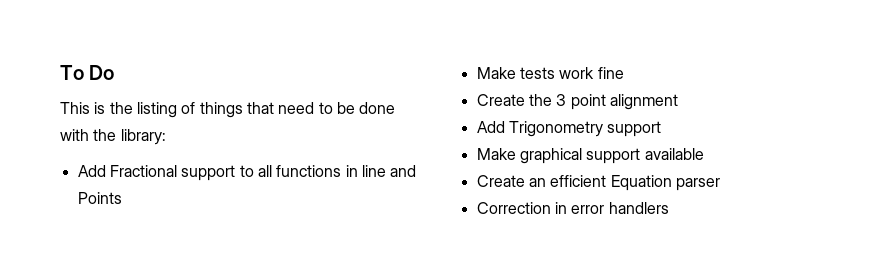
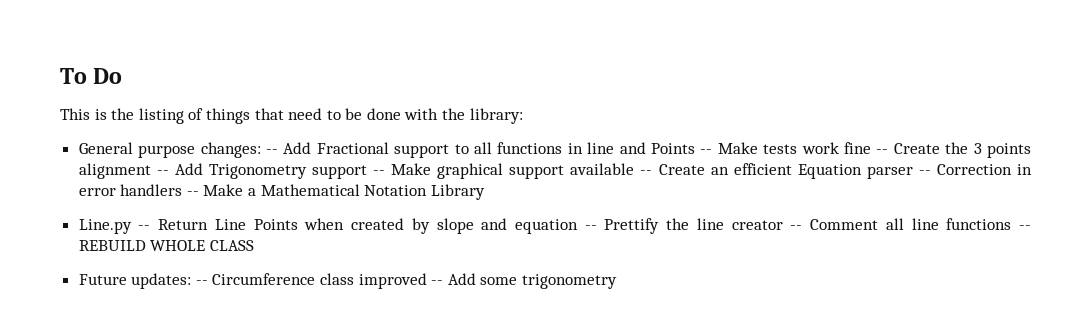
(166, 137) none -> [78,142,278,158] General purpose changes: --
(122, 198) // -> [700,149,713,154] --
(624, 73) // -> [876,149,889,154] --
[570,94,606,110] point -> [986,143,1031,158] points
(678, 102) // -> [156,170,169,175] --
(662, 129) // -> [373,170,386,175] --
(704, 154) // -> [640,170,653,175] --
(720, 184) // -> [918,170,931,175] --
(669, 208) none -> [186,184,485,200] [78,218,1031,234] [78,240,254,251] [78,273,618,289] -- Make a Mathematical Notation Library // Line.py -- Return Line Points when created by slope and equation -- Prettify the line creator -- Comment all line functions -- REBUILD WHOLE CLASS // Future updates: -- Circumference class improved -- Add some trigonometry

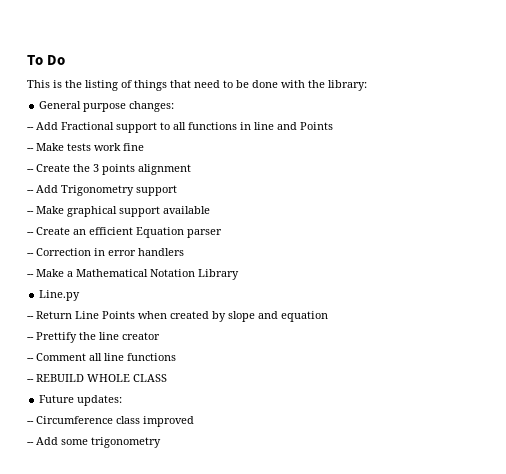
(261, 150) none -> (175, 106) //
(695, 148) none -> (333, 126) //
(871, 148) none -> (144, 147) //
(151, 171) none -> (191, 169) //
(367, 172) none -> (177, 190) //
(635, 169) none -> (210, 210) //
(913, 172) none -> (222, 233) //
(183, 190) none -> (184, 252) //
(132, 226) none -> (81, 295) //
(578, 226) none -> (328, 316) //
(783, 225) none -> (160, 336) //
(1012, 224) none -> (176, 357) //
(192, 281) none -> (123, 400) //
(427, 281) none -> (194, 421) //

